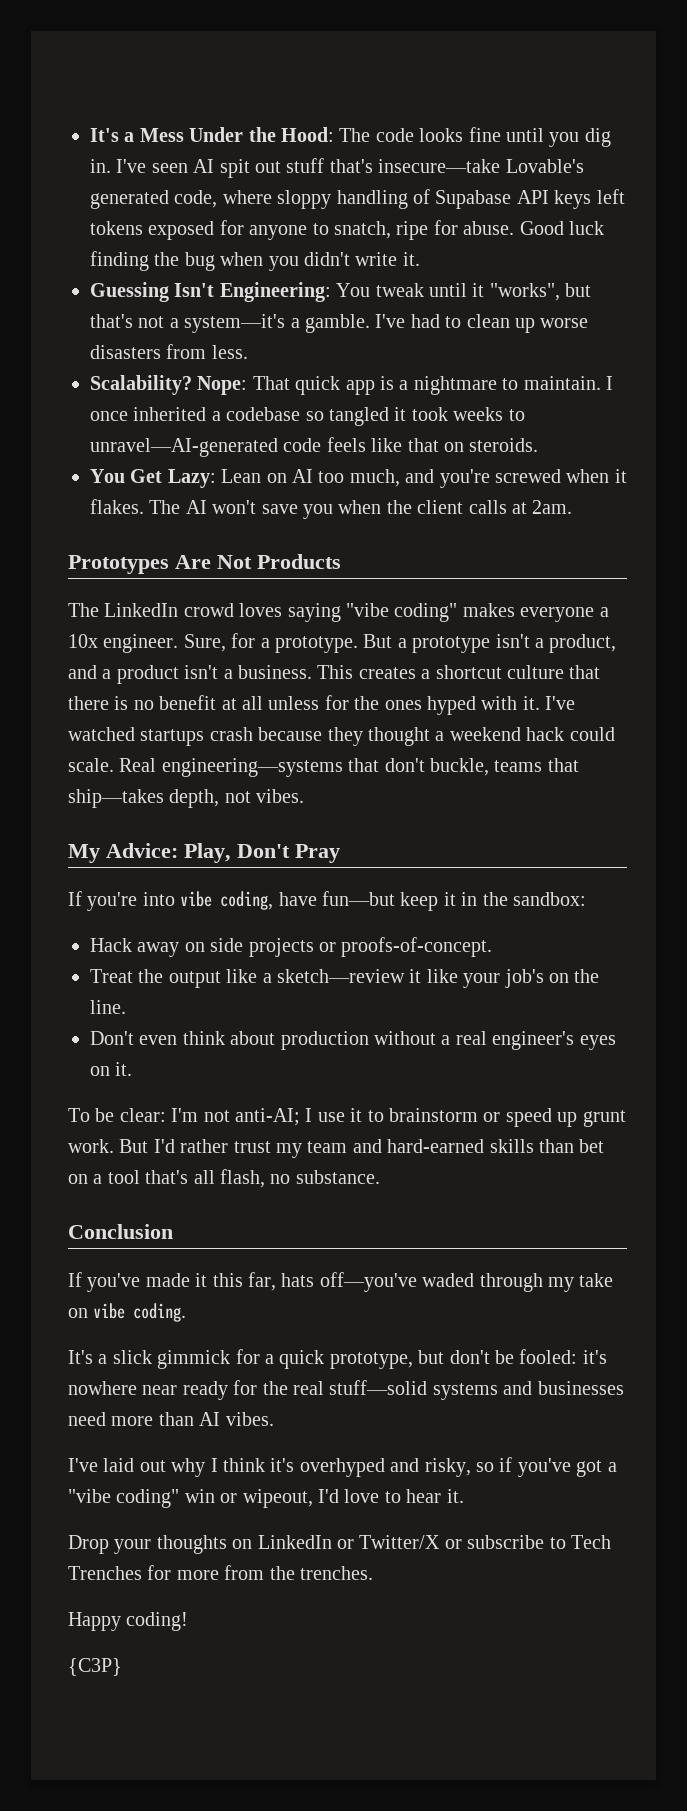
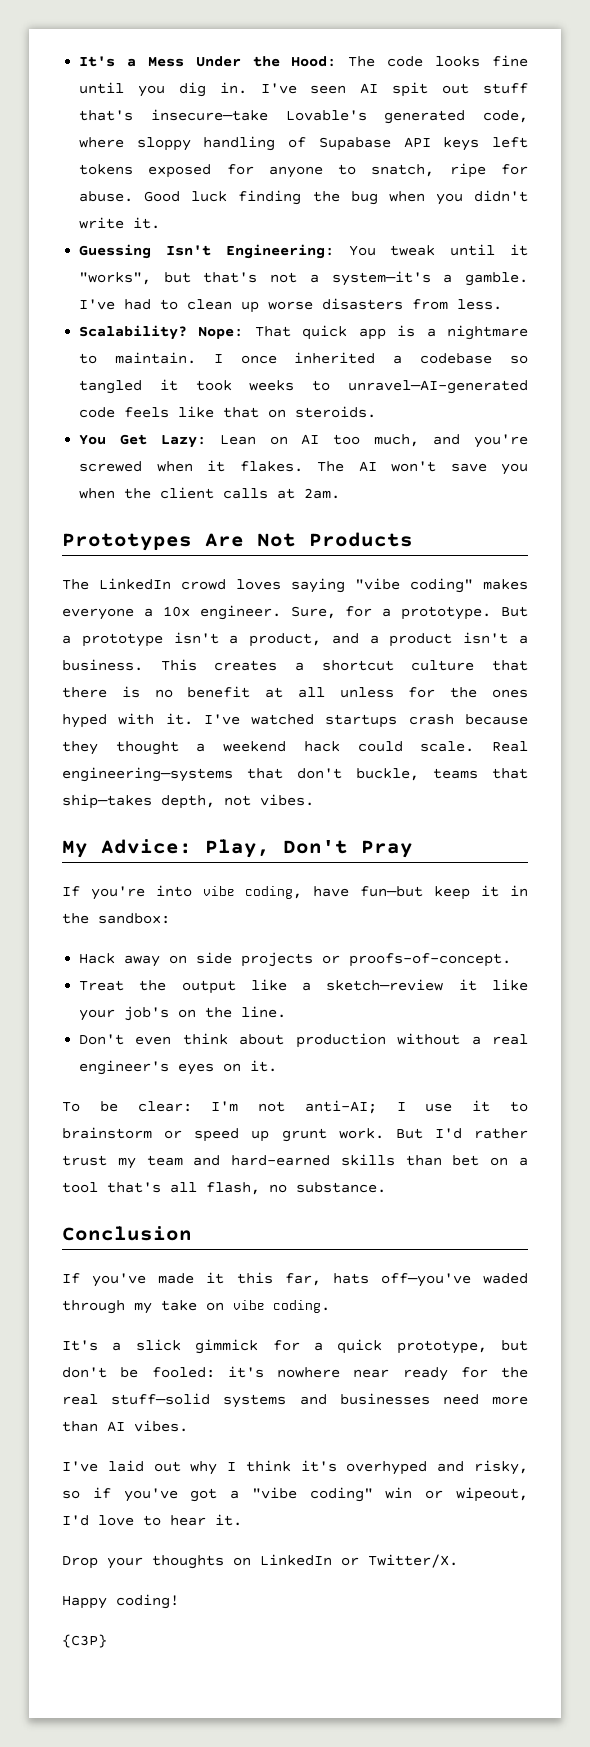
[359,1535,611,1549] [68,1565,373,1580] Twitter/X or subscribe to Tech Trenches for more from the trenches. -> [368,1554,458,1568] Twitter/X.

